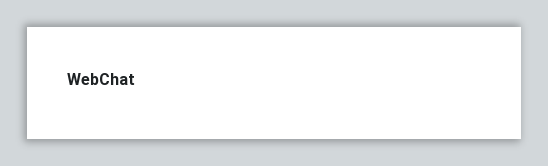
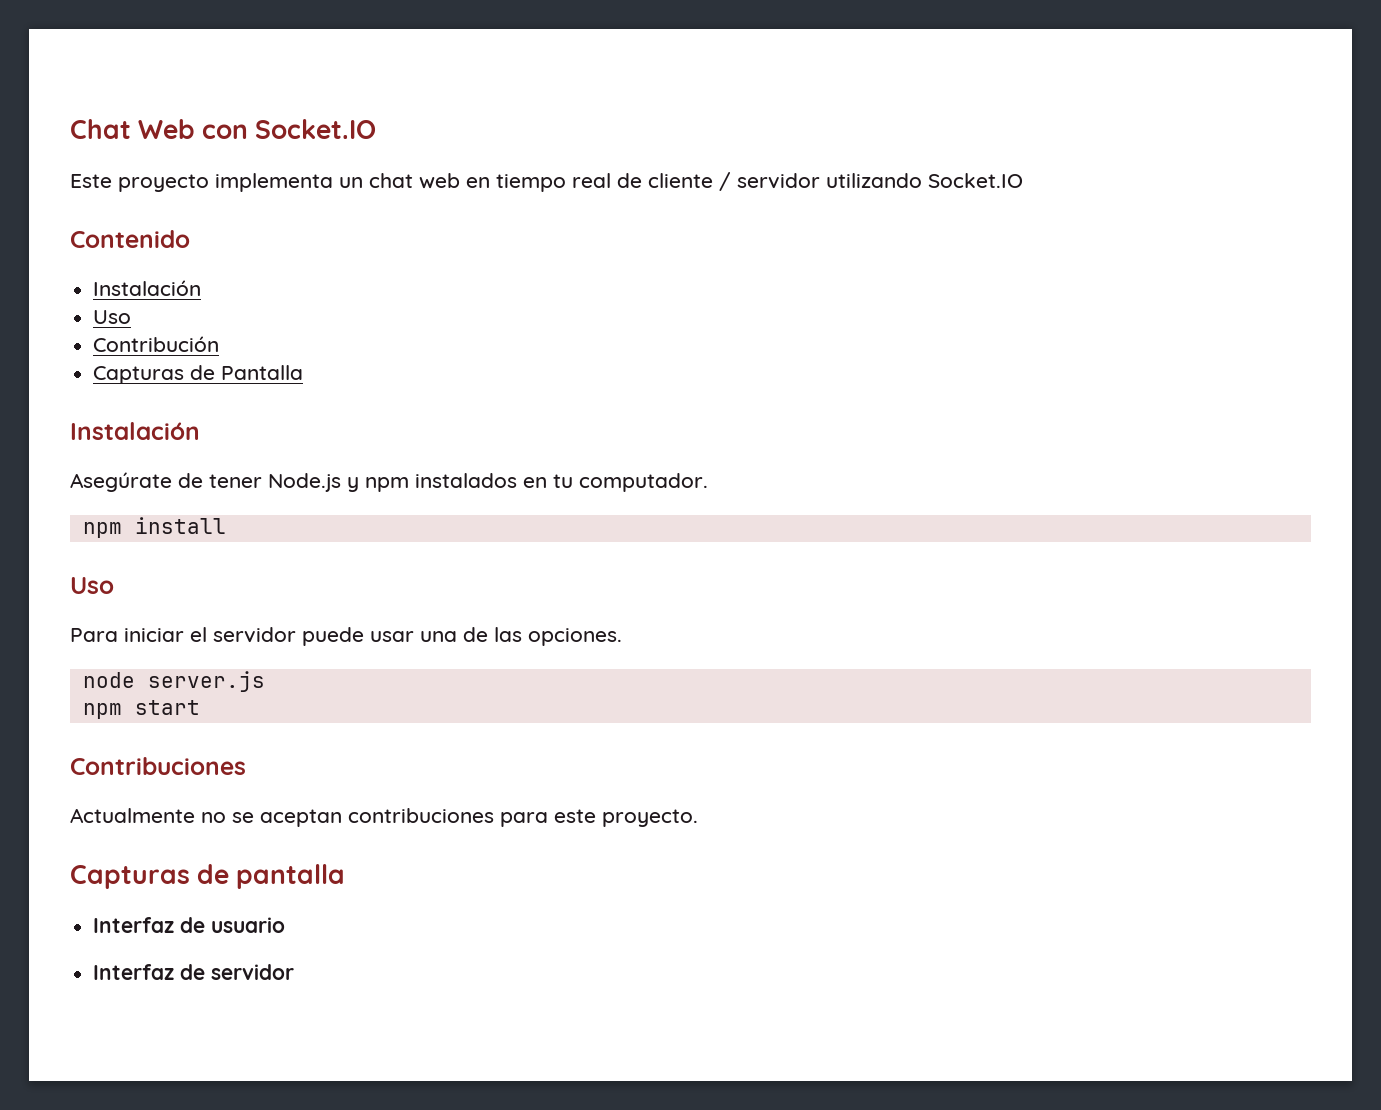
[67,73,135,85] WebChat -> [70,119,377,139] [70,172,1023,192] [70,230,190,248] [93,280,202,296] [93,310,132,324] [93,336,220,352] [93,365,304,384] [70,422,200,440] [70,472,708,492] [82,517,226,538] [70,577,114,594] [70,627,622,646] [82,671,265,692] [82,700,200,719] [70,757,246,775] [70,808,698,827] [70,864,346,889] [93,917,286,933] [93,964,295,980] Chat Web con Socket.IO // Este proyecto implementa un chat web en tiempo real de cliente / servidor utilizando Socket.IO // Contenido // Instalación // Uso // Contribución // Capturas de Pantalla // Instalación // Asegúrate de tener Node.js y npm instalados en tu computador. // npm install // Uso // Para iniciar el servidor puede usar una de las opciones. // node server.js // npm start // Contribuciones // Actualmente no se aceptan contribuciones para este proyecto. // Capturas de pantalla // Interfaz de usuario // Interfaz de servidor

